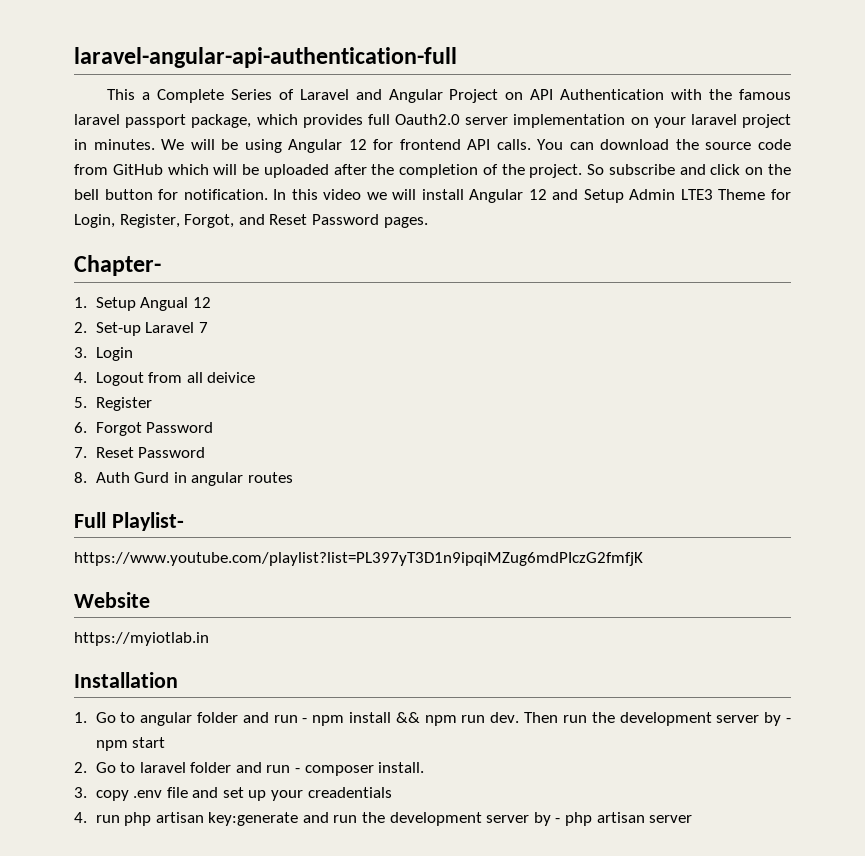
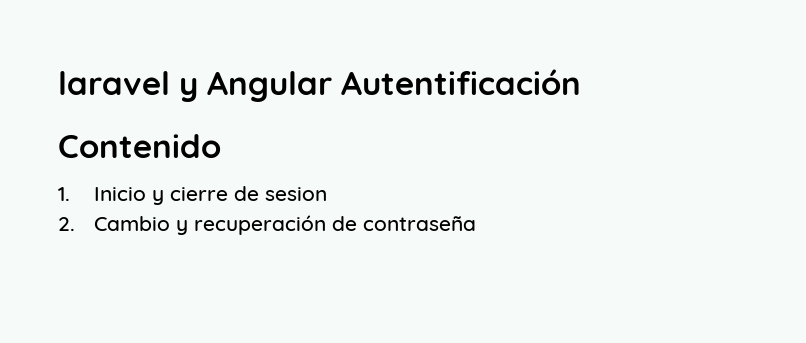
[74,47,457,68] [107,89,792,103] [74,114,791,128] [74,139,791,153] [74,164,791,178] [74,189,791,203] [74,214,428,228] [74,255,161,276] [74,297,211,311] [74,322,208,336] [74,347,133,361] [74,372,256,386] [74,397,152,411] [74,422,214,436] [74,447,206,458] [74,472,293,486] [74,512,184,531] [74,552,643,566] [74,592,150,608] [74,632,209,646] [74,672,178,688] [74,712,791,726] [95,737,166,751] [74,762,425,776] [74,787,392,801] [74,812,693,826] laravel-angular-api-authentication-full // This a Complete Series of Laravel and Angular Project on API Authentication with the famous laravel passport package, which provides full Oauth2.0 server implementation on your laravel project in minutes. We will be using Angular 12 for frontend API calls. You can download the source code from GitHub which will be uploaded after the completion of the project. So subscribe and click on the bell button for notification. In this video we will install Angular 12 and Setup Admin LTE3 Theme for Login, Register, Forgot, and Reset Password pages. // Chapter- // 1. Setup Angual 12 // 2. Set-up Laravel 7 // 3. Login // 4. Logout from all deivice // 5. Register // 6. Forgot Password // 7. Reset Password // 8. Auth Gurd in angular routes // Full Playlist- // https://www.youtube.com/playlist?list=PL397yT3D1n9ipqiMZug6mdPIczG2fmfjK // Website // https://myiotlab.in // Installation // 1. Go to angular folder and run - npm install && npm run dev. Then run the development server by - npm start // 2. Go to laravel folder and run - composer install. // 3. copy .env file and set up your creadentials // 4. run php artisan key:generate and run the development server by - php artisan server -> [58,69,581,102] [58,134,221,158] [58,186,328,205] [58,215,477,235] laravel y Angular Autentificación // Contenido // 1. Inicio y cierre de sesion // 2. Cambio y recuperación de contraseña

